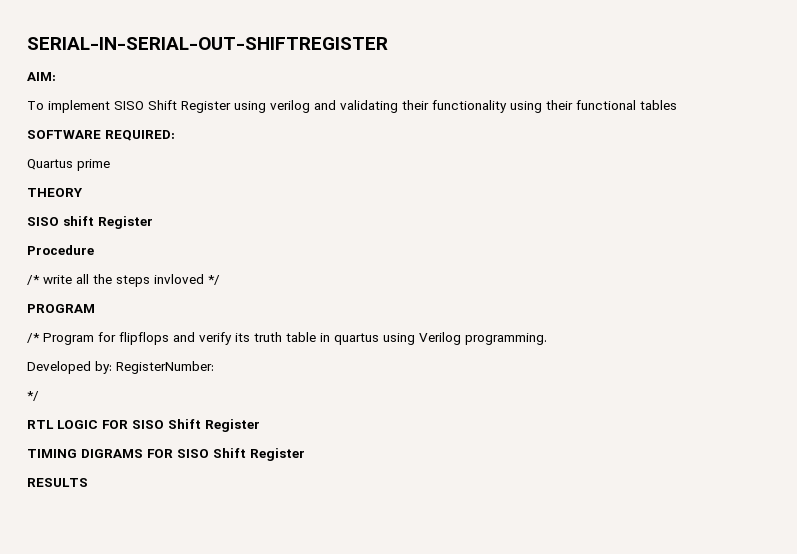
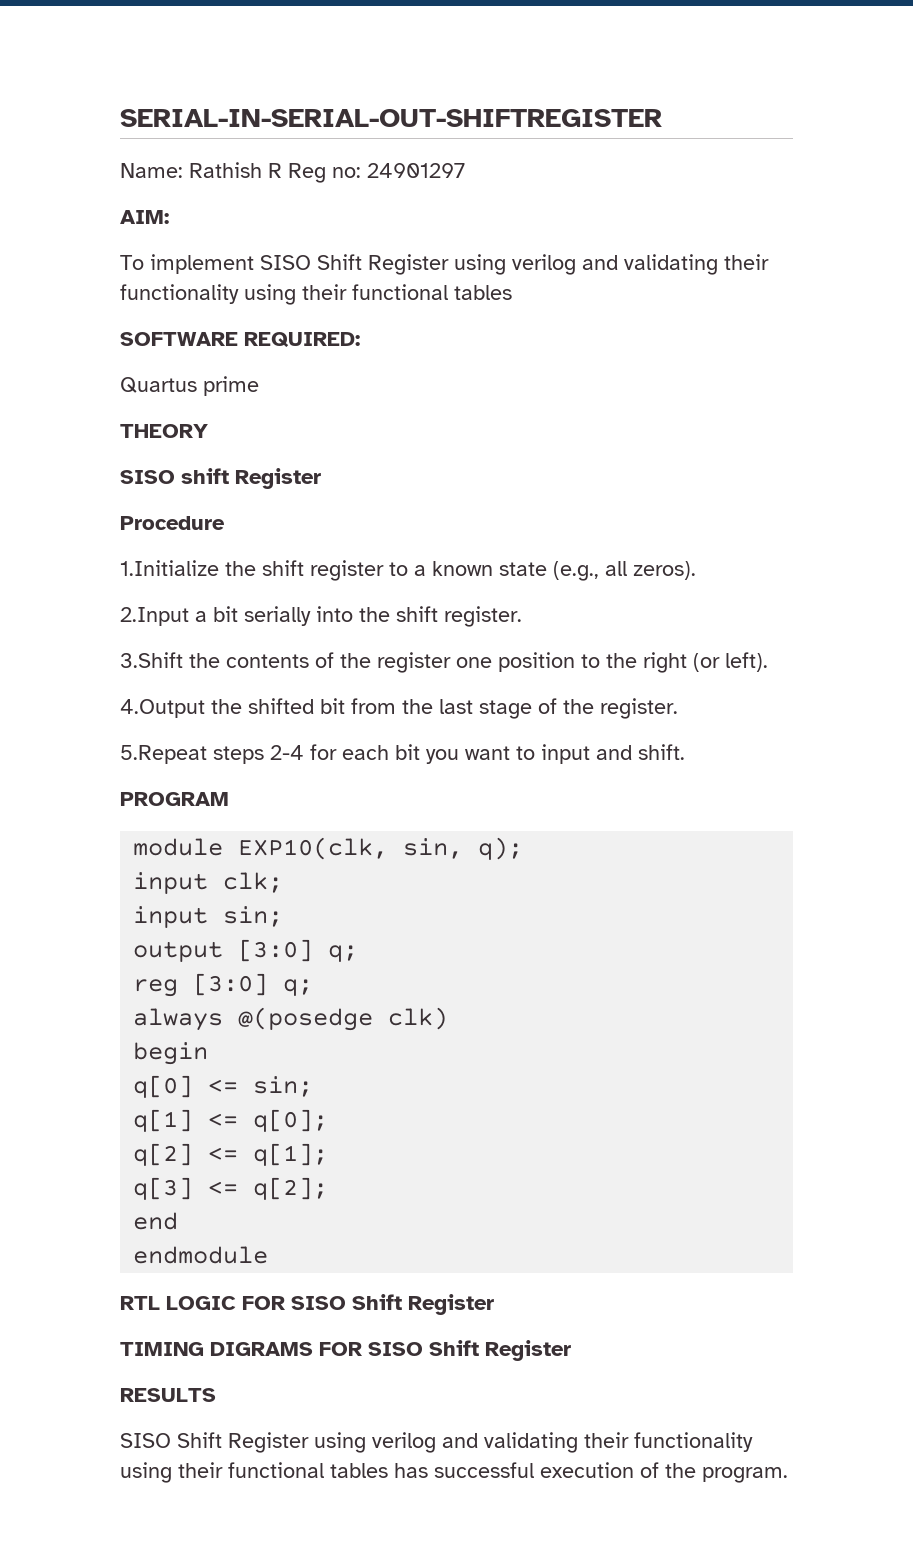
(388, 43) none -> [120,162,465,183] // Name: Rathish R Reg no: 24901297
[27,274,220,287] [27,304,95,313] [27,332,547,345] [27,361,214,374] [27,391,39,401] /* write all the steps invloved */ // PROGRAM // /* Program for flipflops and verify its truth table in quartus using Verilog programming. // Developed by: RegisterNumber: // */ -> [120,560,696,581] [120,606,522,627] [120,652,768,673] [120,698,678,719] [120,744,685,764] [120,792,229,806] [133,837,524,860] [133,872,284,894] [133,906,284,928] [133,939,359,962] [133,973,314,997] [133,1007,449,1031] [133,1042,209,1065] [133,1075,314,1098] [133,1109,329,1132] [133,1143,329,1166] [133,1177,329,1200] [133,1212,179,1230] [133,1246,269,1264] 1.Initialize the shift register to a known state (e.g., all zeros). // 2.Input a bit serially into the shift register. // 3.Shift the contents of the register one position to the right (or left). // 4.Output the shifted bit from the last stage of the register. // 5.Repeat steps 2-4 for each bit you want to input and shift. // PROGRAM // module EXP10(clk, sin, q); // input clk; // input sin; // output [3:0] q; // reg [3:0] q; // always @(posedge clk) // begin // q[0] <= sin; // q[1] <= q[0]; // q[2] <= q[1]; // q[3] <= q[2]; // end // endmodule
(88, 482) none -> [120,1432,753,1453] [120,1462,788,1483] // SISO Shift Register using verilog and validating their functionality using their functional tables has successful execution of the program.

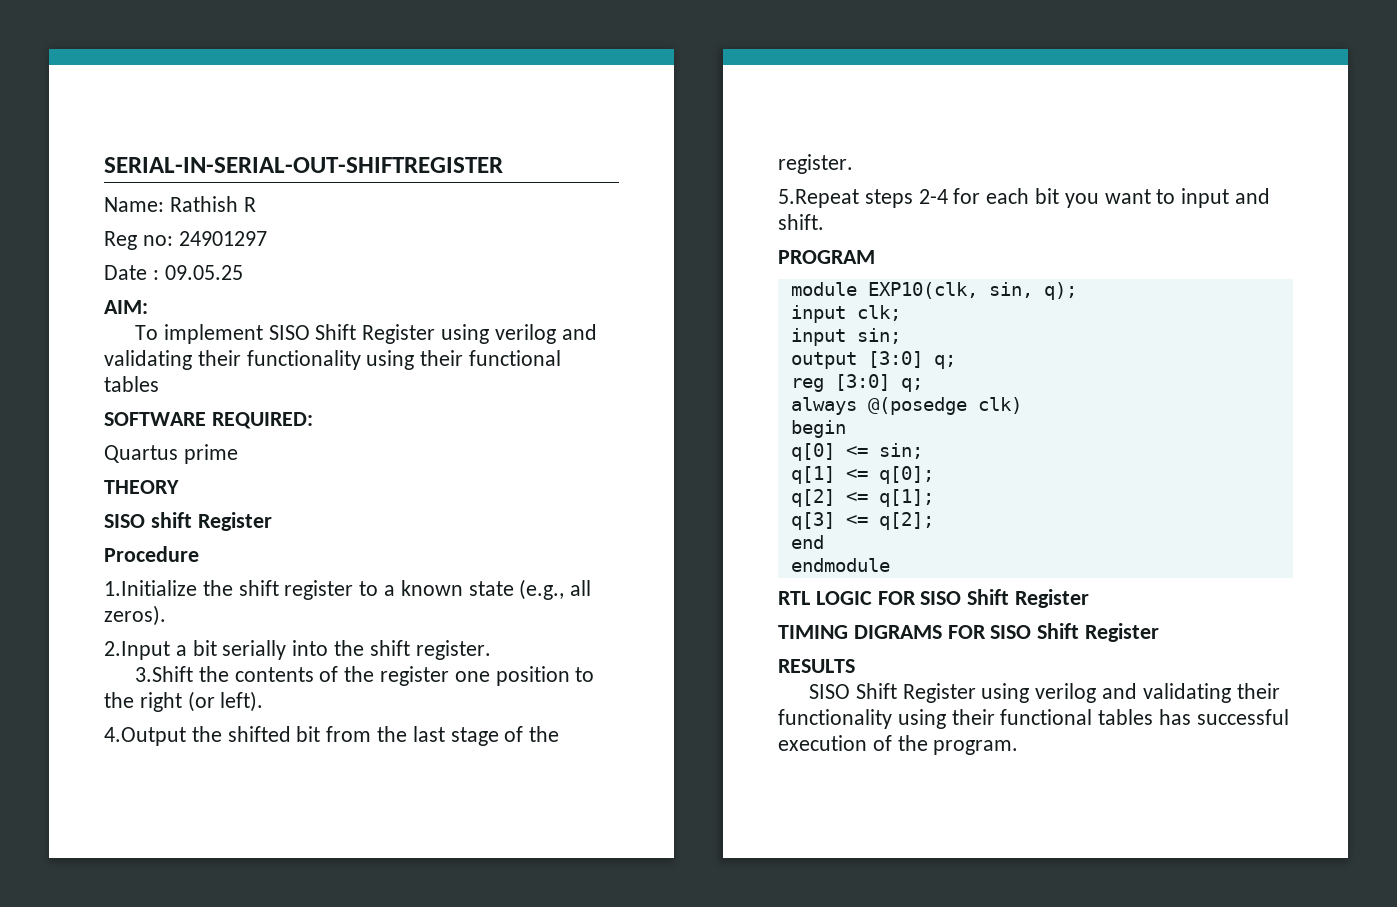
(282, 170) none -> (256, 204) //
(465, 170) none -> [104,265,243,280] // Date : 09.05.25

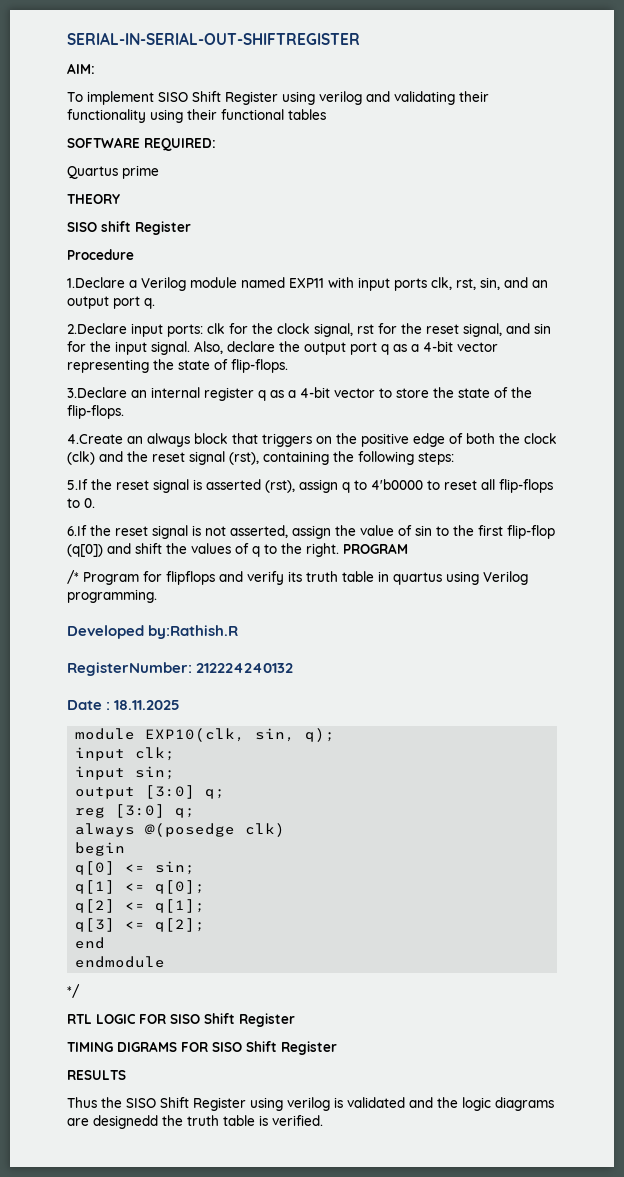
[104,196,256,212] [104,231,267,250] [104,265,243,280] // Name: Rathish R // Reg no: 24901297 // Date : 09.05.25 -> (360, 38) none
[104,579,592,600] [104,605,166,626] [104,640,491,660] [134,666,595,686] [104,691,264,712] [104,726,560,746] [778,154,853,174] [778,188,1271,208] [778,214,824,230] [778,250,875,264] 1.Initialize the shift register to a known state (e.g., all zeros). // 2.Input a bit serially into the shift register. // 3.Shift the contents of the register one position to the right (or left). // 4.Output the shifted bit from the last stage of the register. // 5.Repeat steps 2-4 for each bit you want to input and shift. // PROGRAM -> [67,277,548,291] [67,296,155,309] [67,323,551,337] [67,341,498,355] [67,359,288,373] [67,387,532,401] [67,405,124,419] [67,433,557,447] [67,451,454,465] [67,479,553,493] [67,498,95,508] [67,525,555,539] [67,543,408,557] [67,570,528,585] [67,589,157,603] [67,625,239,639] [67,662,294,676] [67,700,181,710] 1.Declare a Verilog module named EXP11 with input ports clk, rst, sin, and an output port q. // 2.Declare input ports: clk for the clock signal, rst for the reset signal, and sin for the input signal. Also, declare the output port q as a 4-bit vector representing the state of flip-flops. // 3.Declare an internal register q as a 4-bit vector to store the state of the flip-flops. // 4.Create an always block that triggers on the positive edge of both the clock (clk) and the reset signal (rst), containing the following steps: // 5.If the reset signal is asserted (rst), assign q to 4'b0000 to reset all flip-flops to 0. // 6.If the reset signal is not asserted, assign the value of sin to the first flip-flop (q[0]) and shift the values of q to the right. PROGRAM // /* Program for flipflops and verify its truth table in quartus using Verilog programming. // Developed by:Rathish.R // RegisterNumber: 212224240132 // Date : 18.11.2025
(890, 565) none -> [67,984,80,998] // */
[808,683,1280,703] [778,709,1289,729] [778,735,1019,755] SISO Shift Register using verilog and validating their functionality using their functional tables has successful execution of the program. -> [67,1097,554,1111] [67,1115,323,1129] Thus the SISO Shift Register using verilog is validated and the logic diagrams are designedd the truth table is verified.

